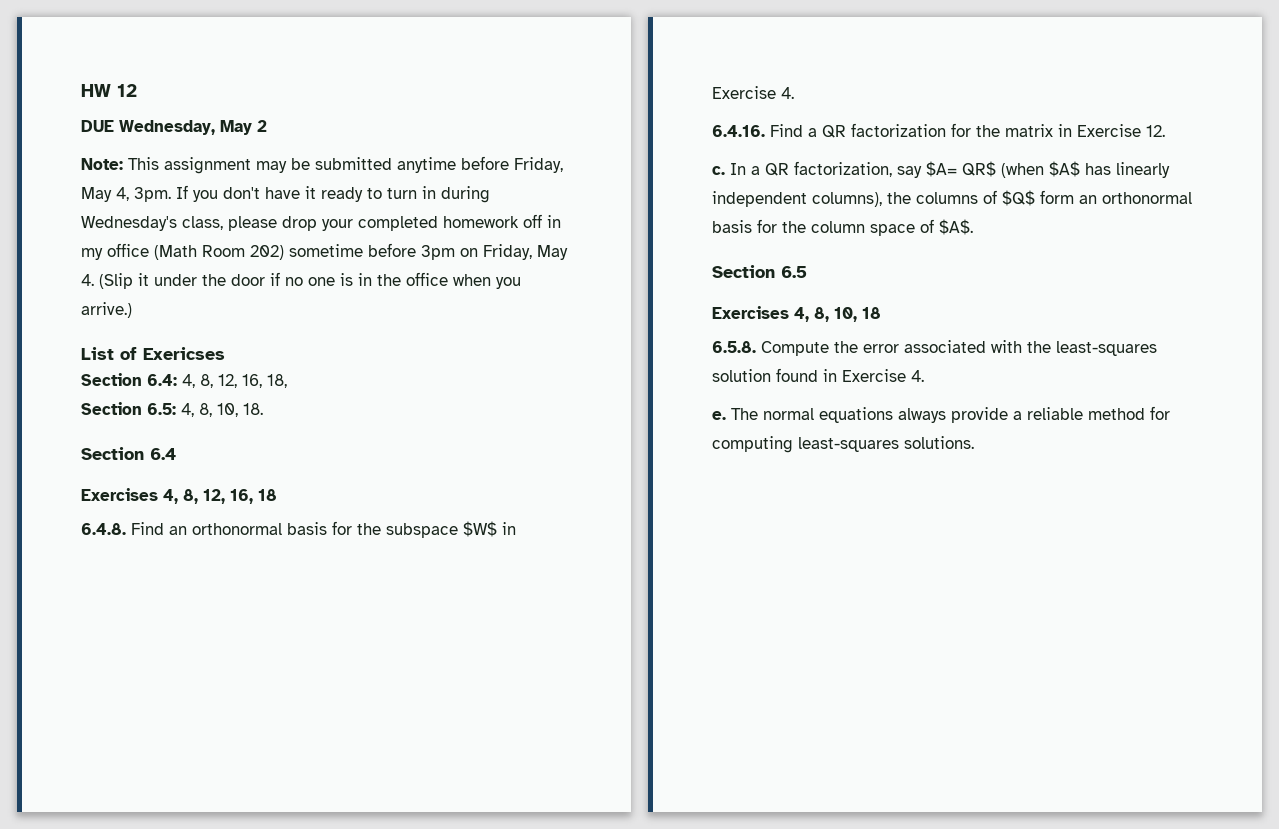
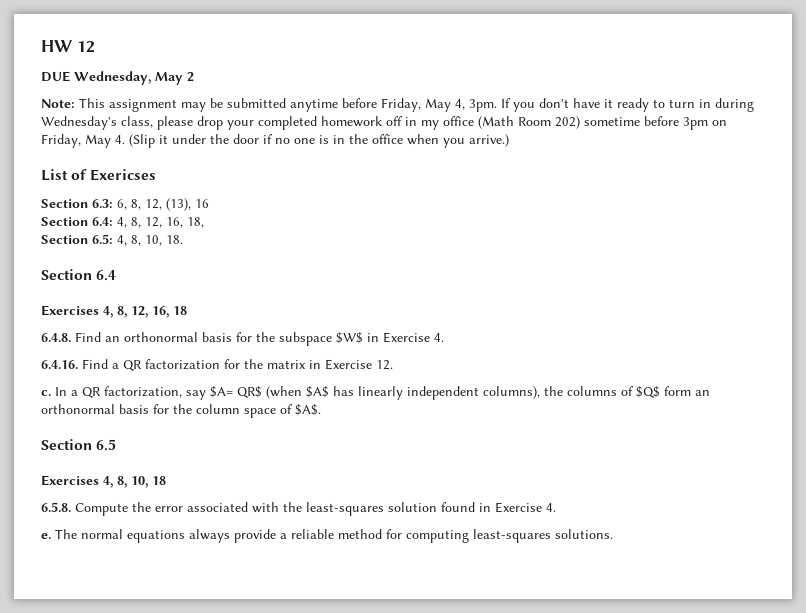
(225, 353) none -> [41,198,209,211] // Section 6.3: 6, 8, 12, (13), 16

